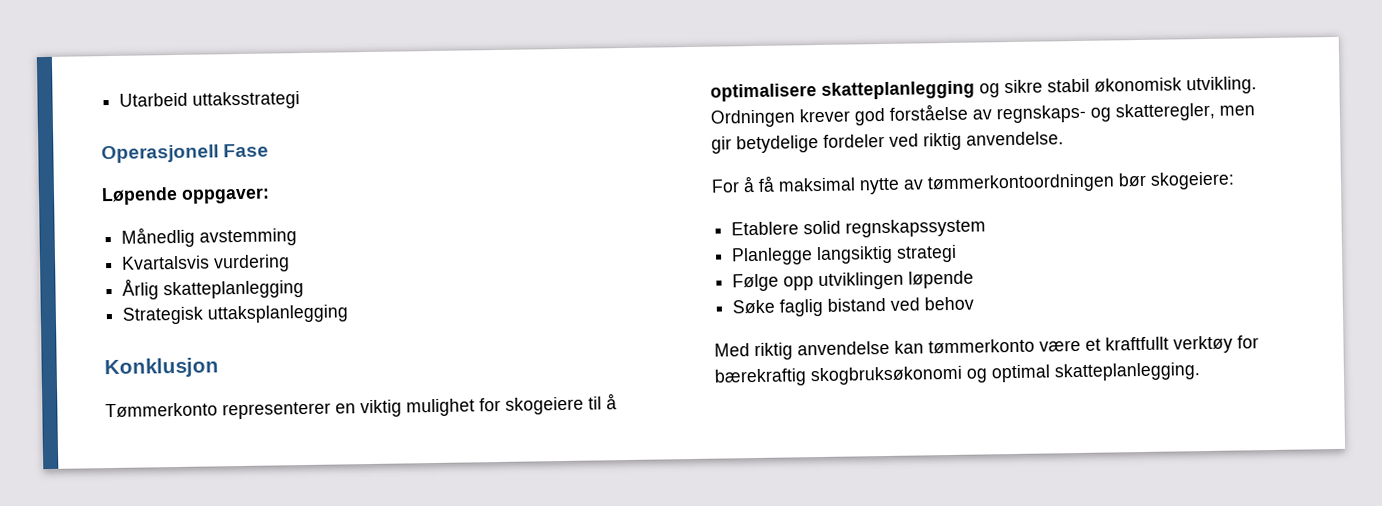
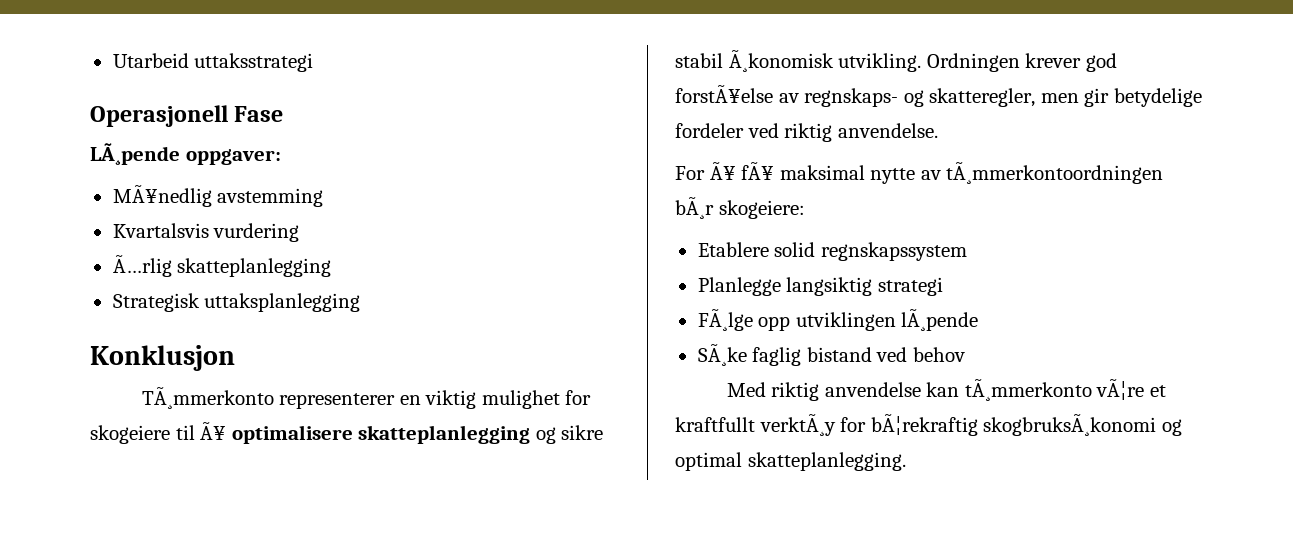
[101,186,178,206] Løpende -> [90,143,180,165] LÃ¸pende
[121,226,196,248] Månedlig -> [112,184,212,207] MÃ¥nedlig
[122,278,160,300] Årlig -> [112,254,172,277] Ã…rlig
[105,402,218,418] Tømmerkonto -> [141,386,274,409] TÃ¸mmerkonto
[606,393,617,410] å -> [200,421,227,440] Ã¥
[1094,77,1182,92] økonomisk -> [728,49,834,72] Ã¸konomisk
[889,103,968,121] forståelse -> [675,84,773,103] forstÃ¥else
[743,175,775,193] å få -> [709,161,775,180] Ã¥ fÃ¥
[927,172,1147,194] tømmerkontoordningen bør -> [946,161,1164,184] [675,196,714,219] tÃ¸mmerkontoordningen bÃ¸r
[732,273,780,292] Følge -> [697,308,753,331] FÃ¸lge
[908,270,975,289] [732,299,776,314] løpende // Søke -> [901,308,979,331] [697,343,747,366] lÃ¸pende // SÃ¸ke
[928,335,1259,354] [714,365,963,387] tømmerkonto være et kraftfullt verktøy for bærekraftig skogbruksøkonomi -> [964,378,1166,401] [675,413,1157,436] tÃ¸mmerkonto vÃ¦re et kraftfullt verktÃ¸y for bÃ¦rekraftig skogbruksÃ¸konomi

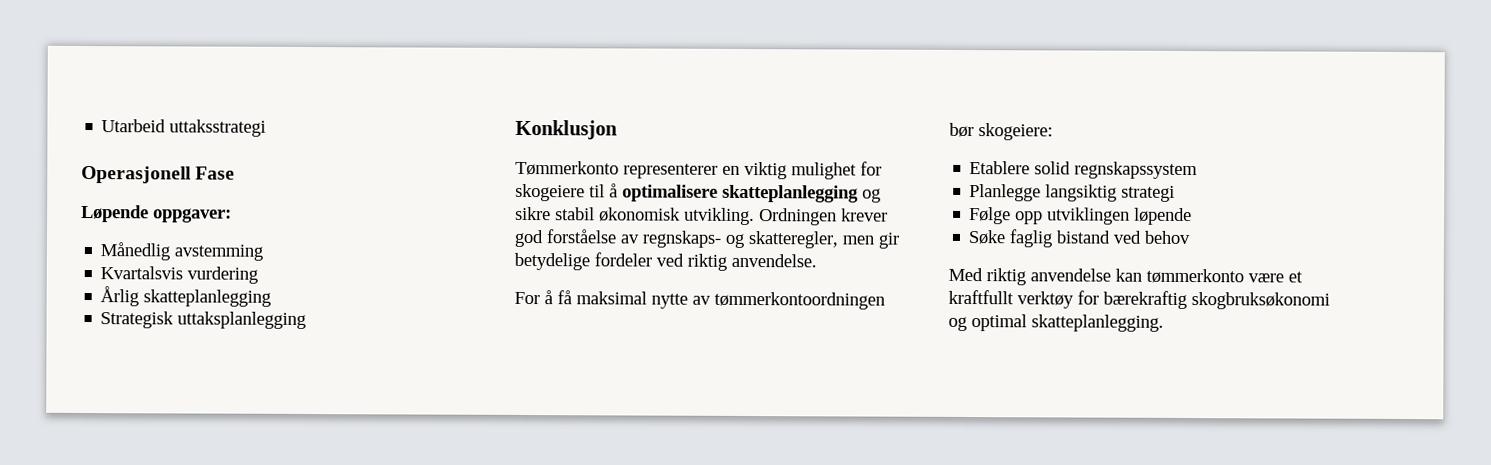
[90,143,180,165] LÃ¸pende -> [81,204,149,223] Løpende
[112,184,212,207] MÃ¥nedlig -> [100,242,171,261] Månedlig
[112,254,172,277] Ã…rlig -> [100,286,140,307] Årlig
[141,386,274,409] TÃ¸mmerkonto -> [515,160,619,176] Tømmerkonto
[200,421,227,440] Ã¥ -> [609,183,618,198] å
[728,49,834,72] Ã¸konomisk -> [599,207,681,222] økonomisk
[675,84,773,103] forstÃ¥else -> [546,229,617,244] forståelse
[709,161,775,180] Ã¥ fÃ¥ -> [544,290,572,305] å få
[946,161,1164,184] [675,196,714,219] tÃ¸mmerkontoordningen bÃ¸r -> [714,291,885,310] [949,122,974,138] tømmerkontoordningen bør
[697,308,753,331] FÃ¸lge -> [969,207,1012,225] Følge
[901,308,979,331] [697,343,747,366] lÃ¸pende // SÃ¸ke -> [1134,207,1193,226] [968,230,1007,245] løpende // Søke
[964,378,1166,401] [675,413,1157,436] tÃ¸mmerkonto vÃ¦re et kraftfullt verktÃ¸y for bÃ¦rekraftig skogbruksÃ¸konomi -> [1146,268,1303,284] [948,289,1330,310] tømmerkonto være et kraftfullt verktøy for bærekraftig skogbruksøkonomi

